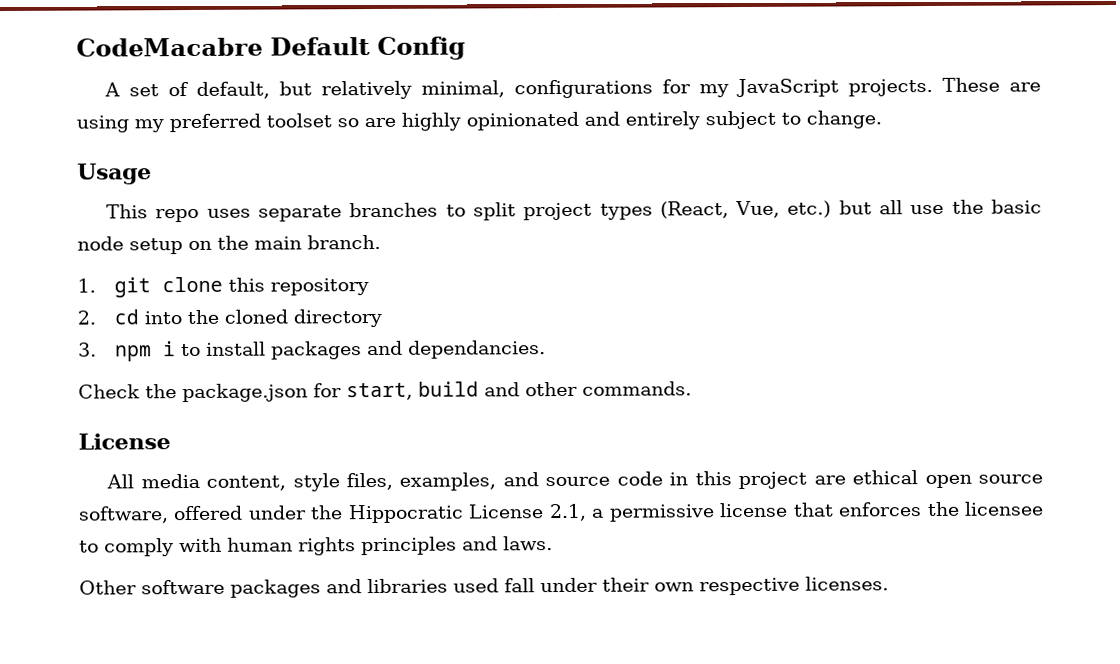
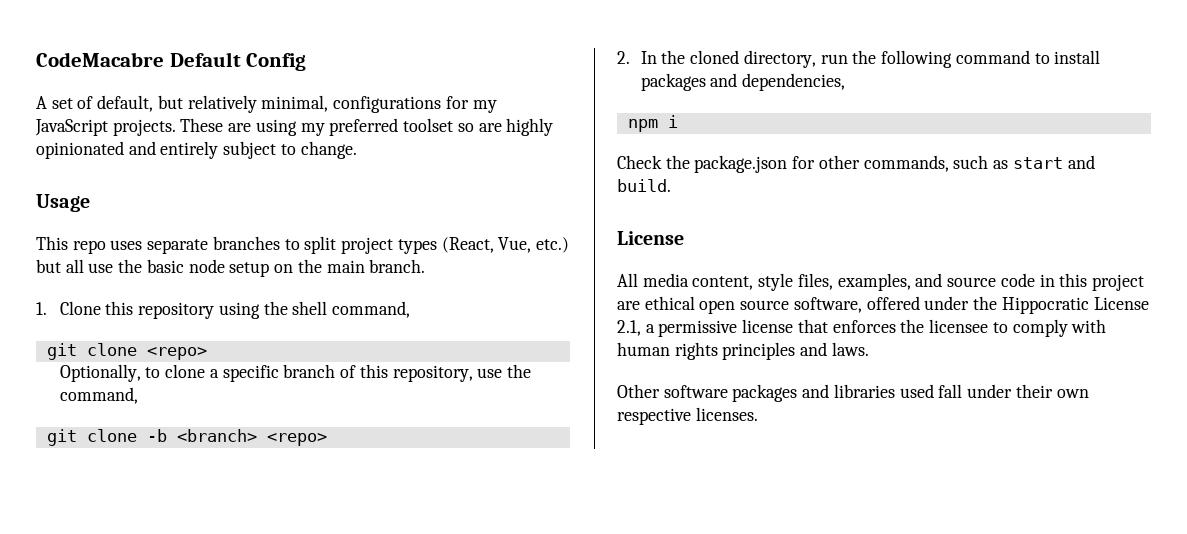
[113,276,369,298] [77,308,382,328] [78,341,176,362] git clone this repository // 2. cd into the cloned directory // 3. npm i -> [59,301,411,319] [46,343,207,360] [59,364,531,382] [59,387,138,404] [46,429,327,446] [617,50,1030,68] Clone this repository using the shell command, // git clone <repo> // Optionally, to clone a specific branch of this repository, use the command, // git clone -b <branch> <repo> // 2. In the cloned directory, run the following command
[407,340,546,359] dependancies. -> [742,73,846,91] [627,115,678,132] dependencies, // npm i
[346,381,692,401] start, build and other commands. -> [818,155,1095,172] [617,179,671,192] other commands, such as start and build.

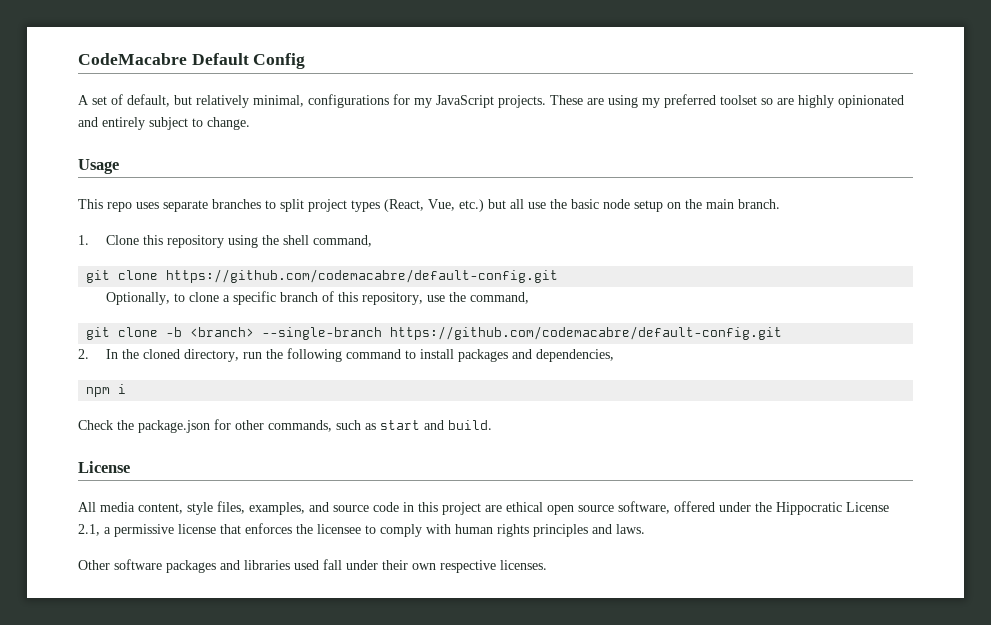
[146,347,207,360] <repo> -> [166,269,559,283] https://github.com/codemacabre/default-config.git
[266,433,327,446] <repo> -> [262,326,783,340] --single-branch https://github.com/codemacabre/default-config.git

